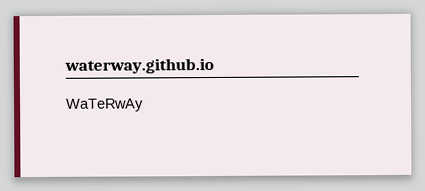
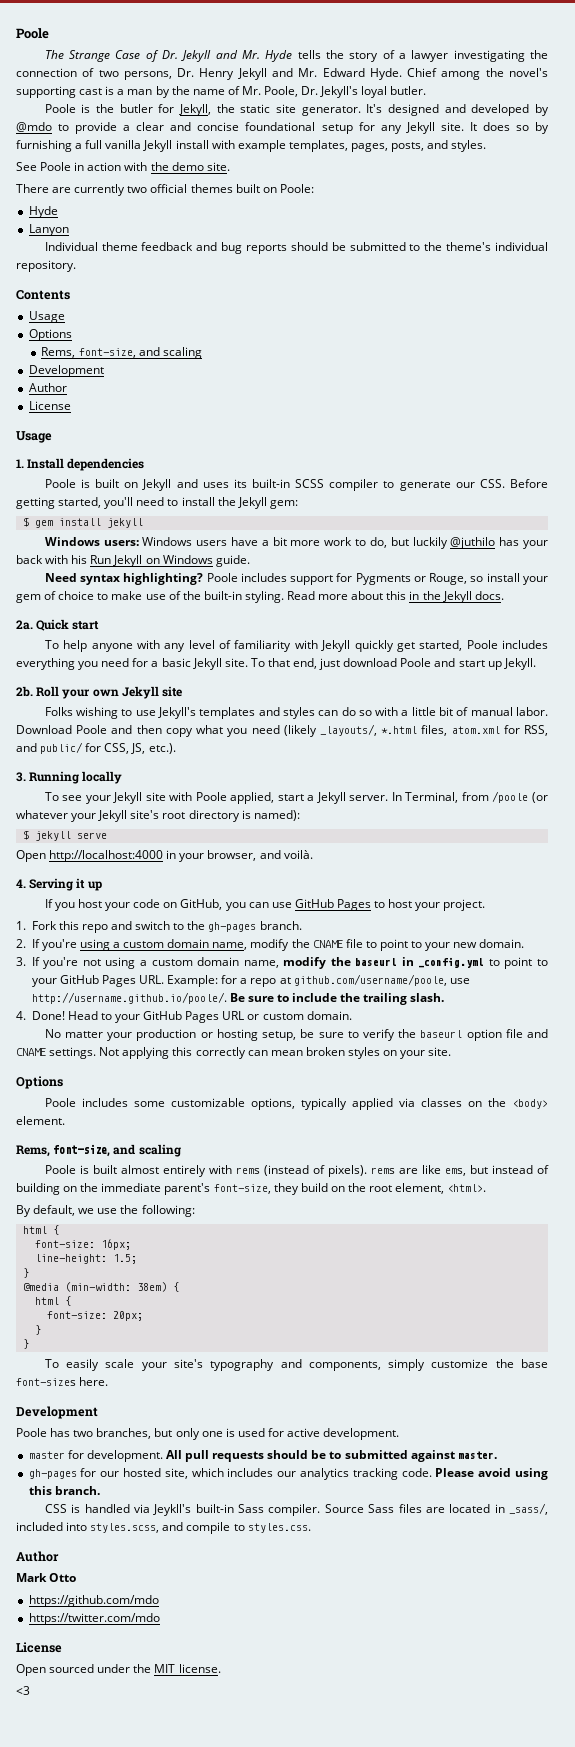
[64,57,214,74] [66,98,144,112] waterway.github.io // WaTeRwAy -> [16,28,49,39] [44,50,549,62] [16,68,548,80] [16,86,427,98] [44,104,549,116] [16,122,549,134] [16,140,487,152] [16,162,230,171] [16,184,314,196] [28,206,58,218] [28,224,69,236] [44,242,549,254] [16,260,76,272] [16,290,70,300] [28,311,65,323] [28,329,72,341] [41,347,202,359] [28,365,104,377] [28,383,67,392] [28,401,71,410] [16,431,52,443] [16,458,145,471] [44,479,549,491] [16,497,298,509] [22,517,143,528] [44,537,548,549] [16,555,250,567] [44,573,548,585] [16,591,504,603] [16,619,100,631] [44,640,549,652] [16,658,536,670] [16,686,183,699] [44,707,548,719] [16,724,548,737] [16,742,176,754] [16,771,123,784] [44,791,549,804] [16,810,300,822] [22,830,107,841] [16,850,313,862] [16,878,102,891] [44,899,486,911] [16,921,302,933] [16,939,525,951] [16,957,548,969] [31,974,470,987] [31,992,445,1005] [16,1011,352,1023] [44,1029,549,1041] [16,1047,452,1059] [16,1076,63,1089] [44,1098,548,1110] [16,1116,65,1125] [16,1144,181,1157] [44,1165,550,1177] [16,1183,487,1195] [16,1205,195,1217] [22,1225,59,1235] [34,1239,131,1250] [34,1254,137,1264] [22,1268,29,1278] [22,1282,179,1292] [34,1296,71,1306] [46,1311,143,1321] [34,1325,41,1335] [22,1339,29,1349] [44,1359,548,1371] [16,1377,109,1386] [16,1406,98,1419] [16,1428,400,1440] [28,1450,497,1462] [28,1468,549,1480] [28,1486,100,1495] [44,1503,549,1516] [16,1522,311,1534] [16,1551,59,1562] [16,1573,77,1582] [28,1595,159,1607] [28,1613,160,1625] [16,1642,62,1653] [16,1664,221,1676] [16,1686,30,1695] Poole // The Strange Case of Dr. Jekyll and Mr. Hyde tells the story of a lawyer investigating the connection of two persons, Dr. Henry Jekyll and Mr. Edward Hyde. Chief among the novel's supporting cast is a man by the name of Mr. Poole, Dr. Jekyll's loyal butler. // Poole is the butler for Jekyll, the static site generator. It's designed and developed by @mdo to provide a clear and concise foundational setup for any Jekyll site. It does so by furnishing a full vanilla Jekyll install with example templates, pages, posts, and styles. // See Poole in action with the demo site. // There are currently two official themes built on Poole: // Hyde // Lanyon // Individual theme feedback and bug reports should be submitted to the theme's individual repository. // Contents // Usage // Options // Rems, font-size, and scaling // Development // Author // License // Usage // 1. Install dependencies // Poole is built on Jekyll and uses its built-in SCSS compiler to generate our CSS. Before getting started, you'll need to install the Jekyll gem: // $ gem install jekyll // Windows users: Windows users have a bit more work to do, but luckily @juthilo has your back with his Run Jekyll on Windows guide. // Need syntax highlighting? Poole includes support for Pygments or Rouge, so install your gem of choice to make use of the built-in styling. Read more about this in the Jekyll docs. // 2a. Quick start // To help anyone with any level of familiarity with Jekyll quickly get started, Poole includes everything you need for a basic Jekyll site. To that end, just download Poole and start up Jekyll. // 2b. Roll your own Jekyll site // Folks wishing to use Jekyll's templates and styles can do so with a little bit of manual labor. Download Poole and then copy what you need (likely _layouts/, *.html files, atom.xml for RSS, and public/ for CSS, JS, etc.). // 3. Running locally // To see your Jekyll site with Poole applied, start a Jekyll server. In Terminal, from /poole (or whatever your Jekyll site's root directory is named): // $ jekyll serve // Open http://localhost:4000 in your browser, and voilà. // 4. Serving it up // If you host your code on GitHub, you can use GitHub Pages to host your project. // 1. Fork this repo and switch to the gh-pages branch. // 2. If you're using a custom domain name, modify the CNAME file to point to your new domain. // 3. If you're not using a custom domain name, modify the baseurl in _config.yml to point to your GitHub Pages URL. Example: for a repo at github.com/username/poole, use http://username.github.io/poole/. Be sure to include the trailing slash. // 4. Done! Head to your GitHub Pages URL or custom domain. // No matter your production or hosting setup, be sure to verify the baseurl option file and CNAME settings. Not applying this correctly can mean broken styles on your site. // Options // Poole includes some customizable options, typically applied via classes on the <body> element. // Rems, font-size, and scaling // Poole is built almost entirely with rems (instead of pixels). rems are like ems, but instead of building on the immediate parent's font-size, they build on the root element, <html>. // By default, we use the following: // html { // font-size: 16px; // line-height: 1.5; // } // @media (min-width: 38em) { // html { // font-size: 20px; // } // } // To easily scale your site's typography and components, simply customize the base font-sizes here. // Development // Poole has two branches, but only one is used for active development. // master for development. All pull requests should be to submitted against master. // gh-pages for our hosted site, which includes our analytics tracking code. Please avoid using this branch. // CSS is handled via Jeykll's built-in Sass compiler. Source Sass files are located in _sass/, included into styles.scss, and compile to styles.css. // Author // Mark Otto // https://github.com/mdo // https://twitter.com/mdo // License // Open sourced under the MIT license. // <3

